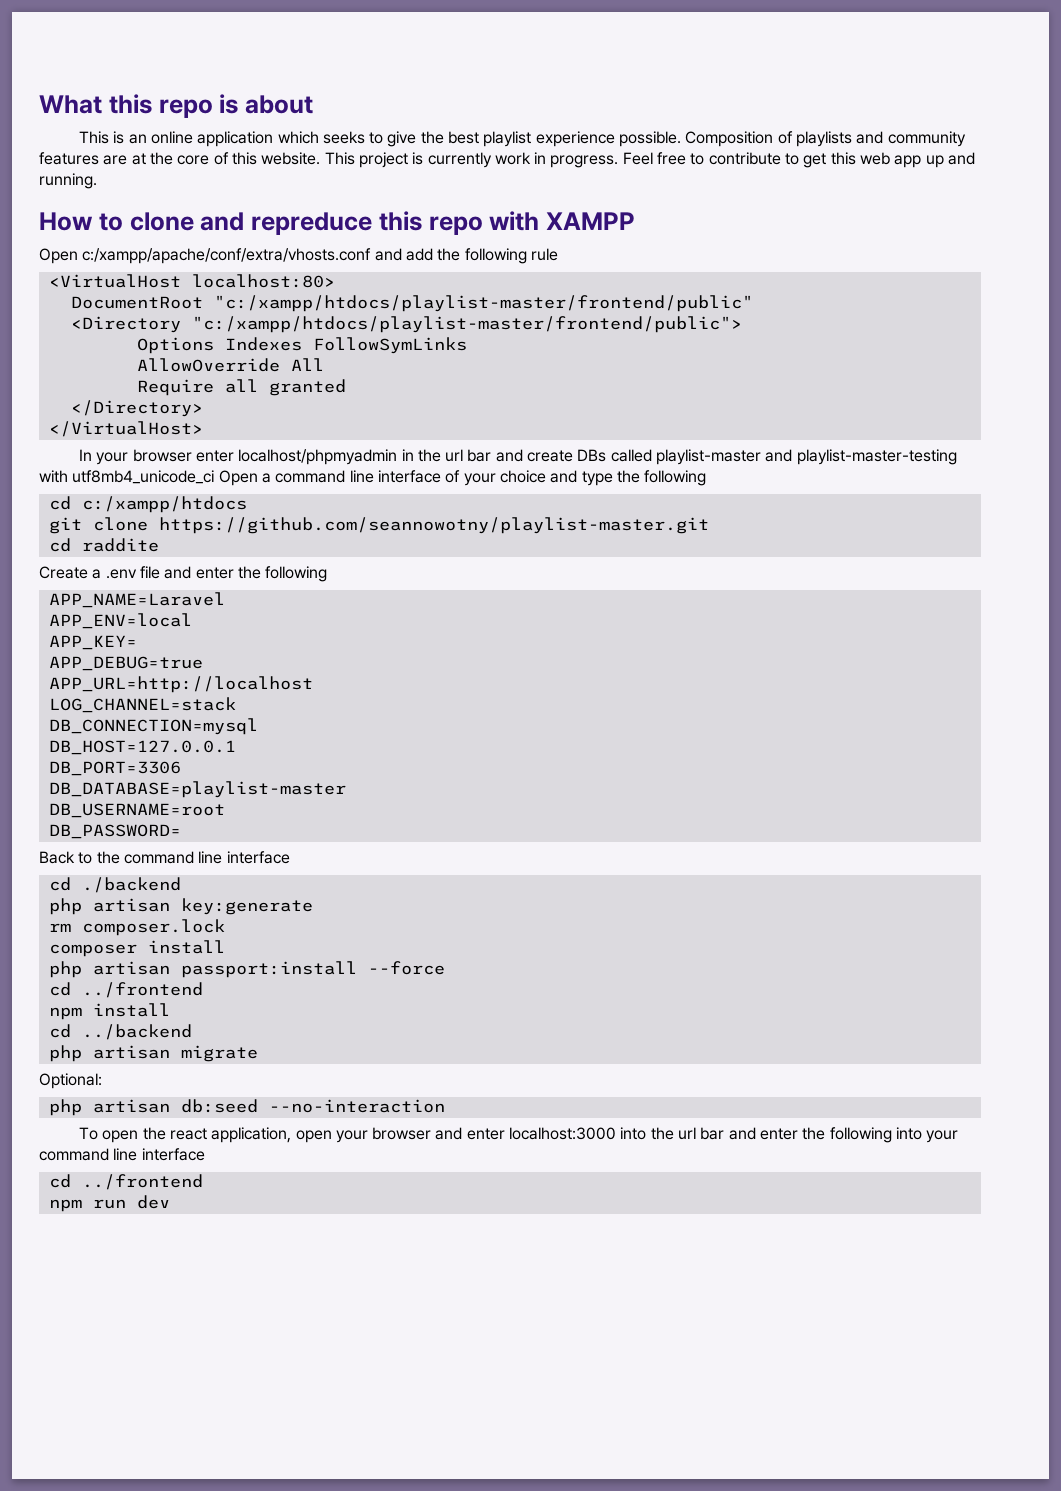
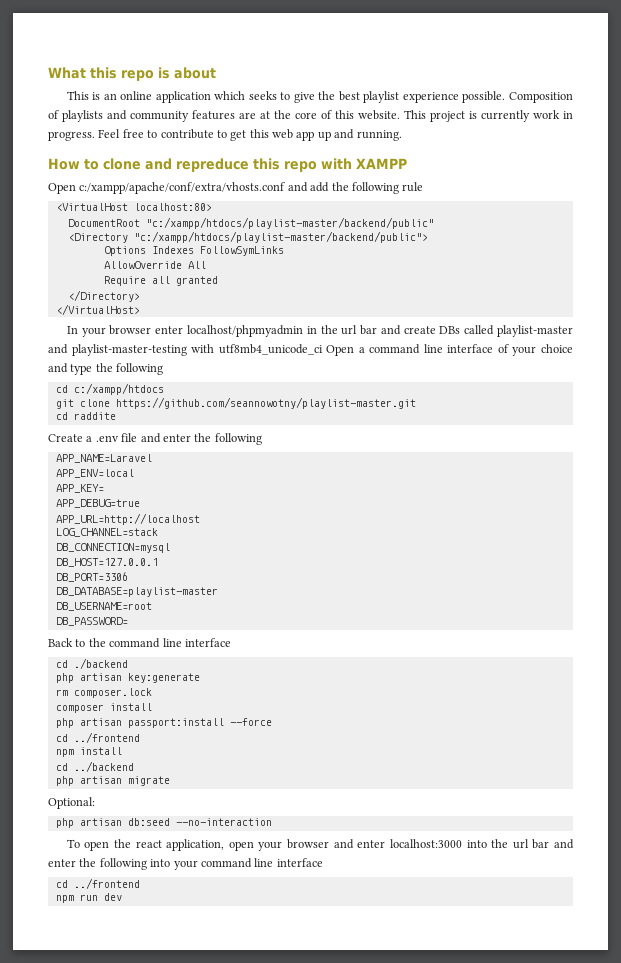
[213,295,753,312] "c:/xampp/htdocs/playlist-master/frontend/public" -> [145,217,434,229] "c:/xampp/htdocs/playlist-master/backend/public"
[191,316,742,333] "c:/xampp/htdocs/playlist-master/frontend/public"> -> [133,231,428,243] "c:/xampp/htdocs/playlist-master/backend/public">

